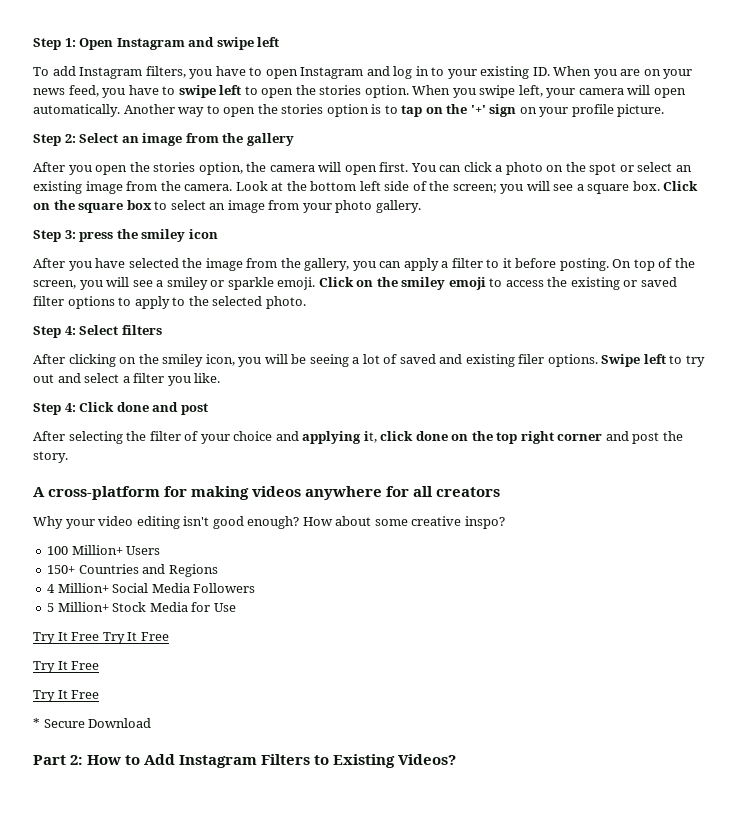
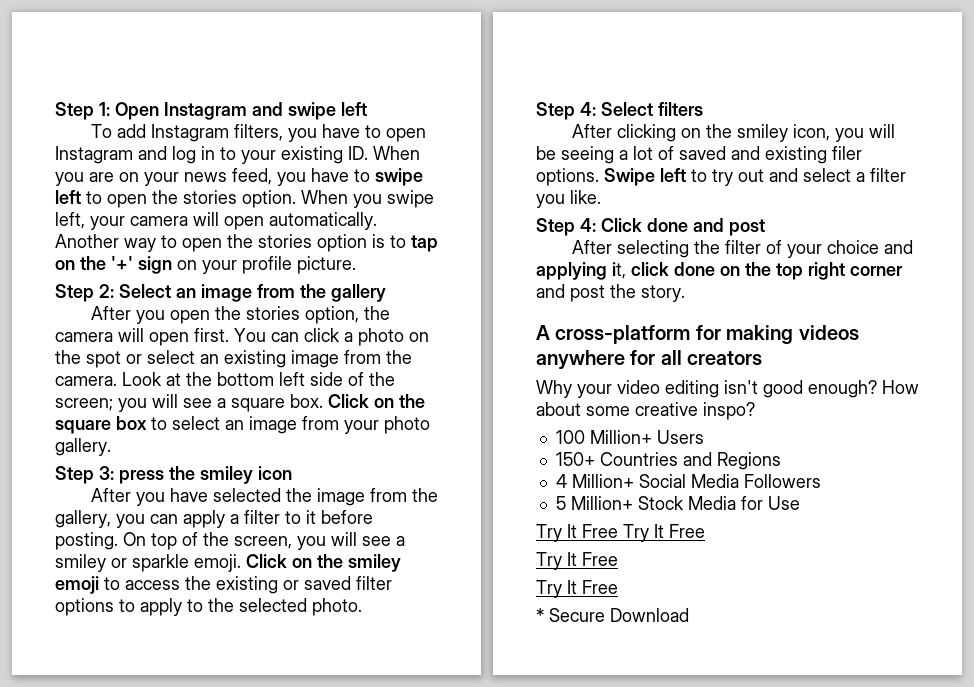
[33,754,457,768] // Part 2: How to Add Instagram Filters to Existing Videos? -> (689, 615) none

